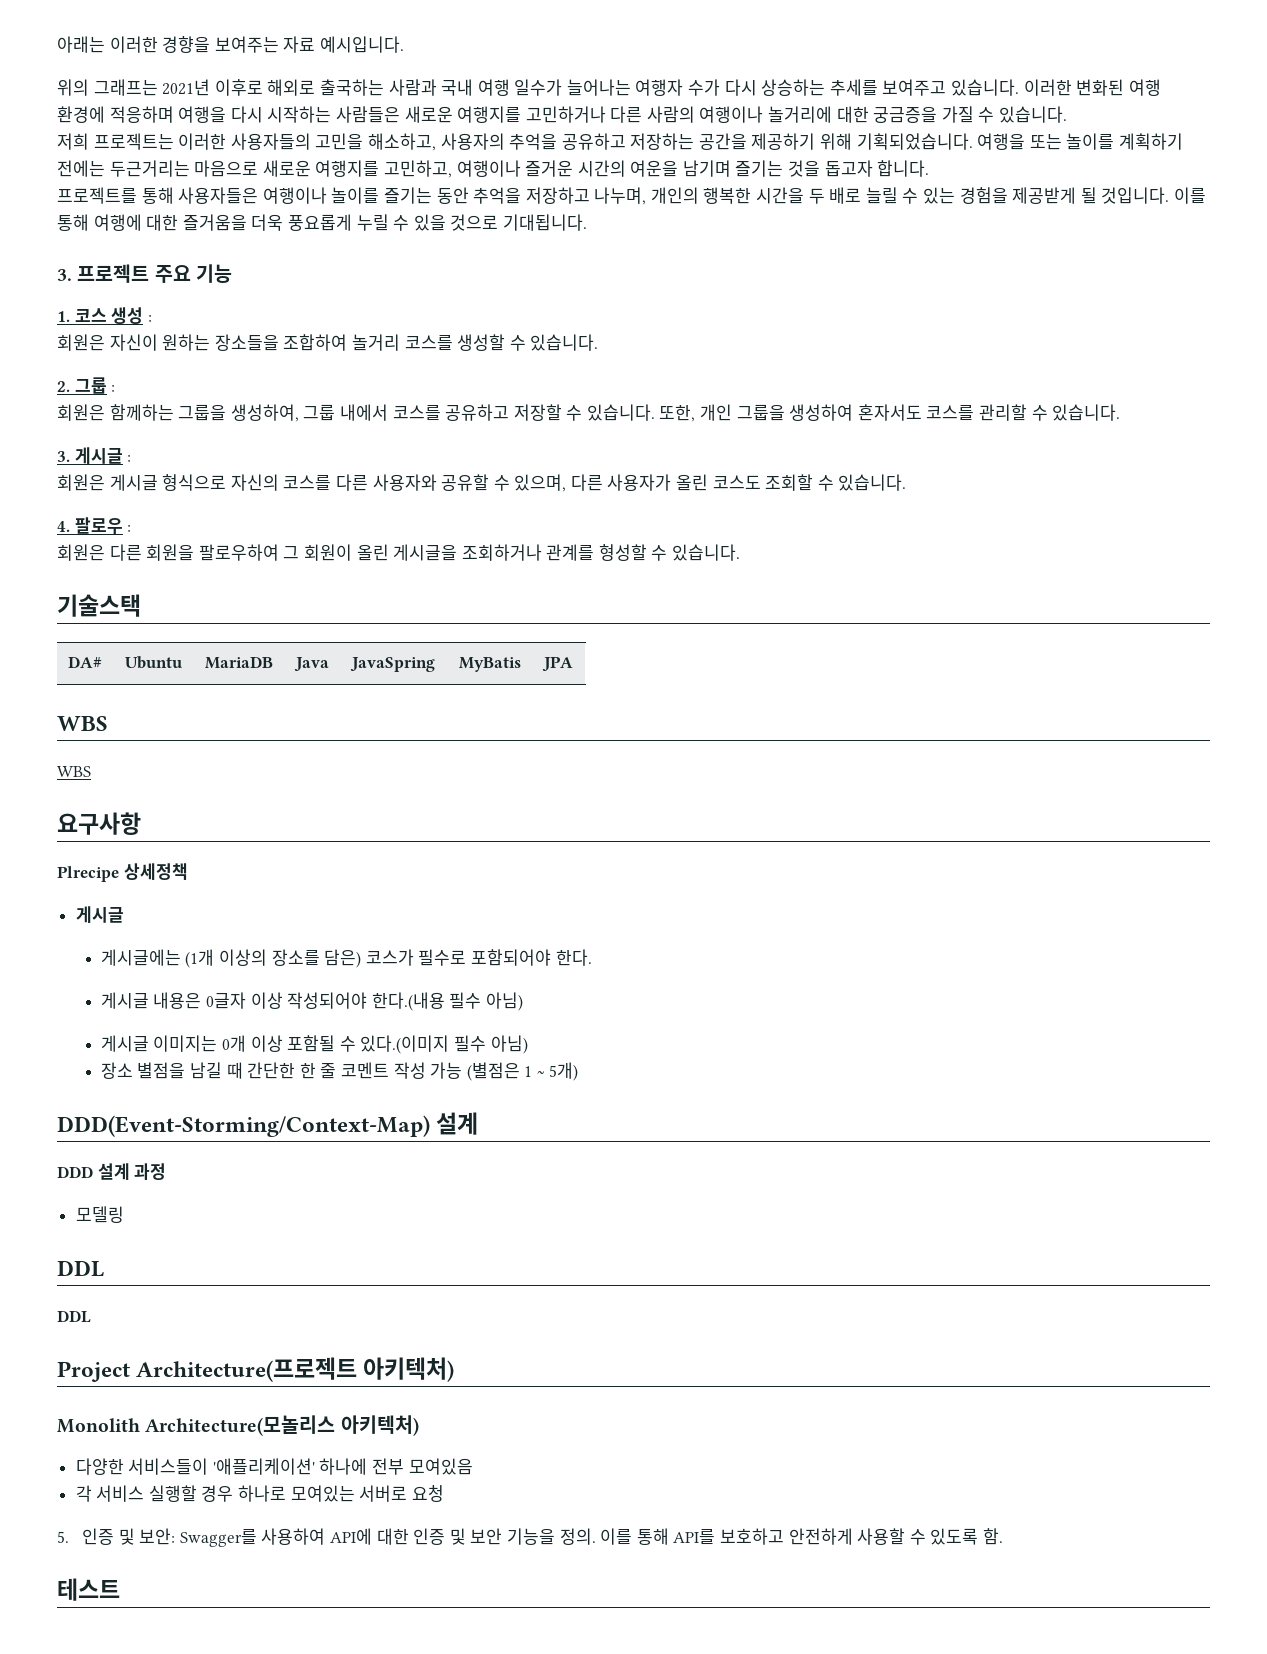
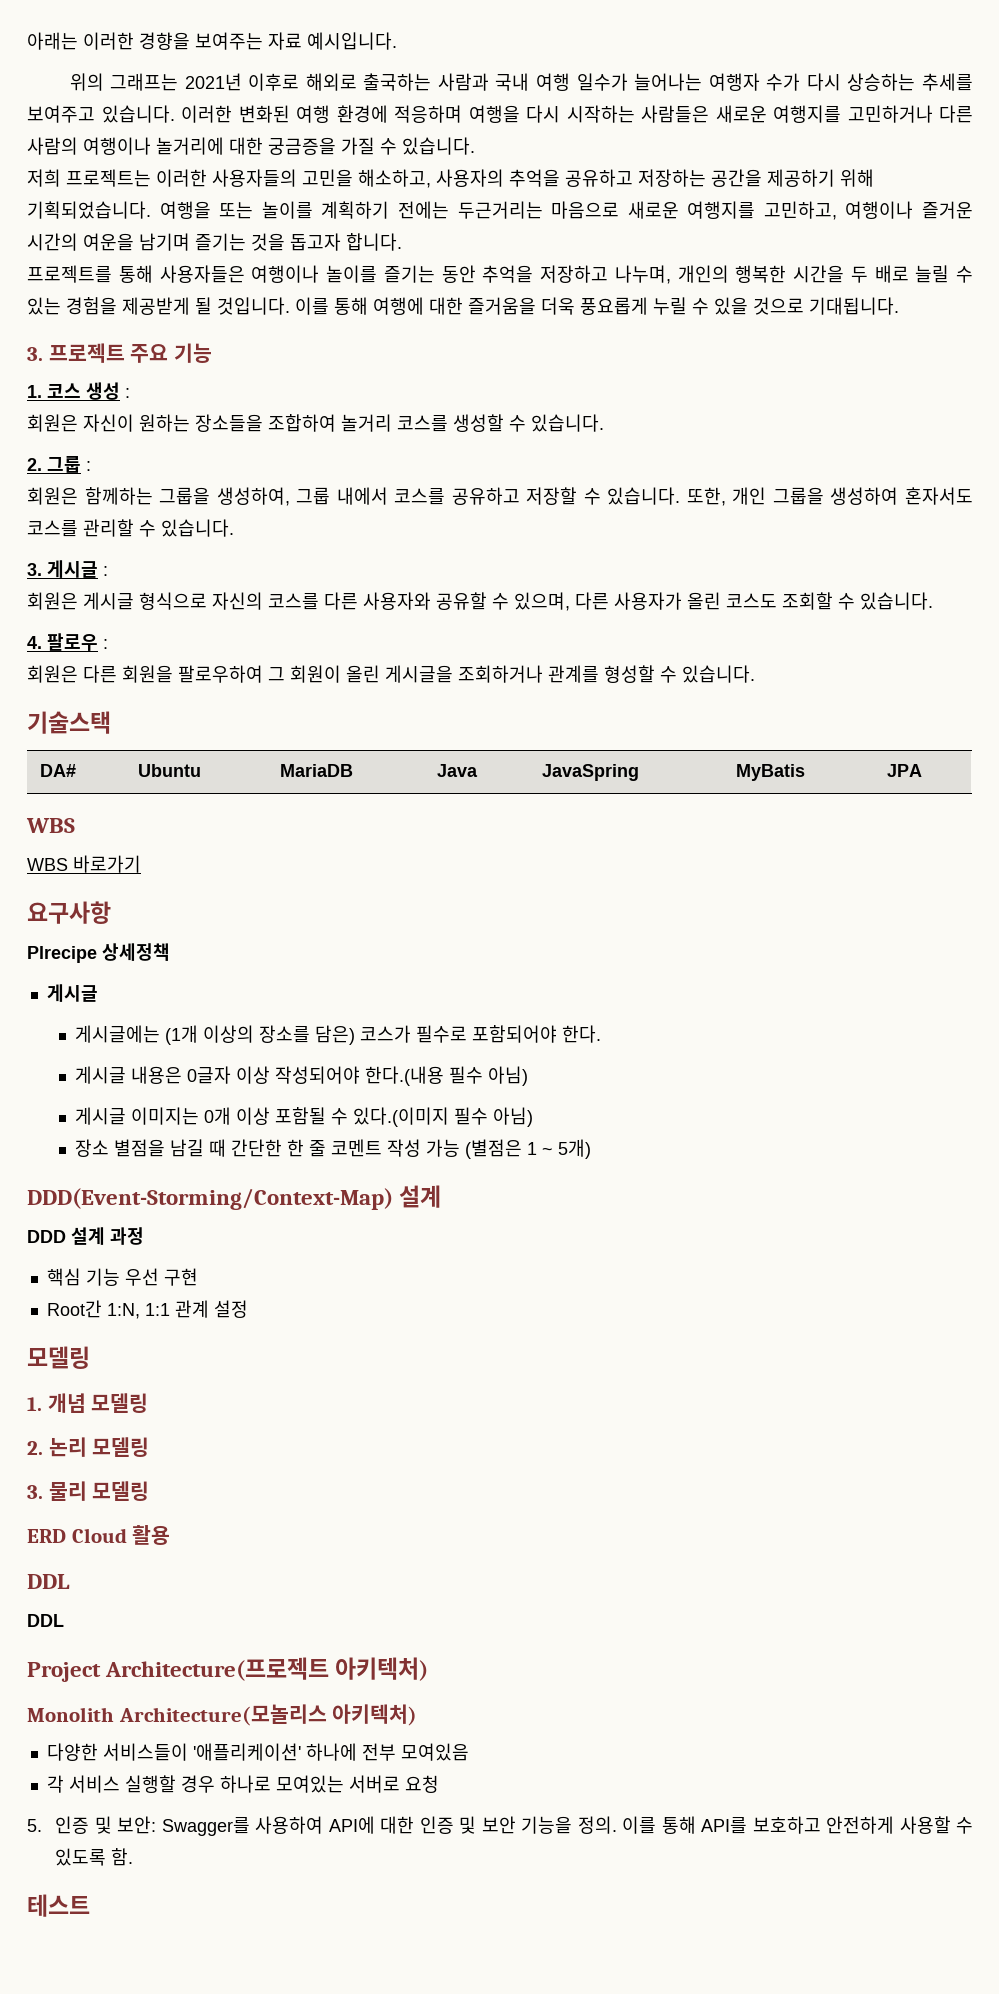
(91, 771) none -> [73,855,141,873] 바로가기
[75,1206,124,1223] 모델링 -> [46,1268,198,1286] [46,1300,248,1319] [27,1346,90,1369] [27,1393,149,1413] [27,1437,150,1457] [27,1481,150,1501] [27,1525,171,1545] 핵심 기능 우선 구현 // Root간 1:N, 1:1 관계 설정 // 모델링 // 1. 개념 모델링 // 2. 논리 모델링 // 3. 물리 모델링 // ERD Cloud 활용

